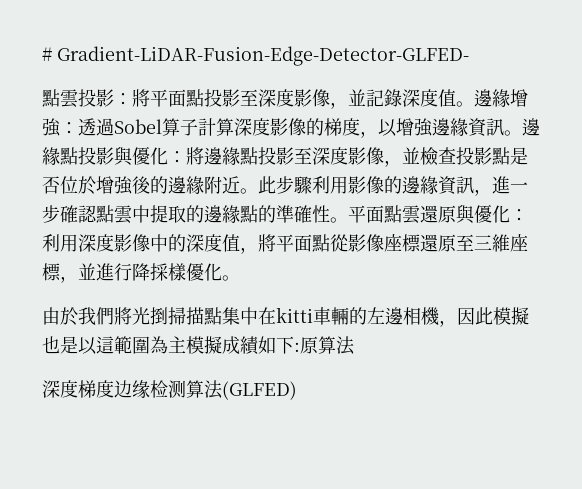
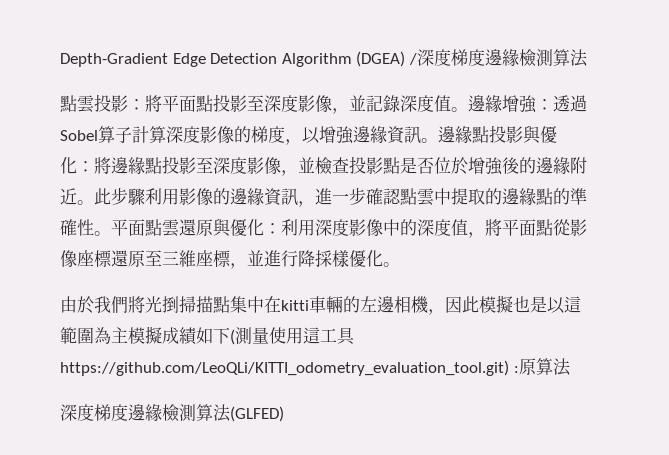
[42,46,469,66] # Gradient-LiDAR-Fusion-Edge-Detector-GLFED- -> [60,49,588,67] Depth-Gradient Edge Detection Algorithm (DGEA) /深度梯度邊緣檢測算法
(294, 345) none -> [230,327,355,345] [60,360,509,376] (測量使用這工具https://github.com/LeoQLi/KITTI_odometry_evaluation_tool.git)
[114,380,186,398] 边缘检测 -> [128,404,196,422] 邊緣檢測

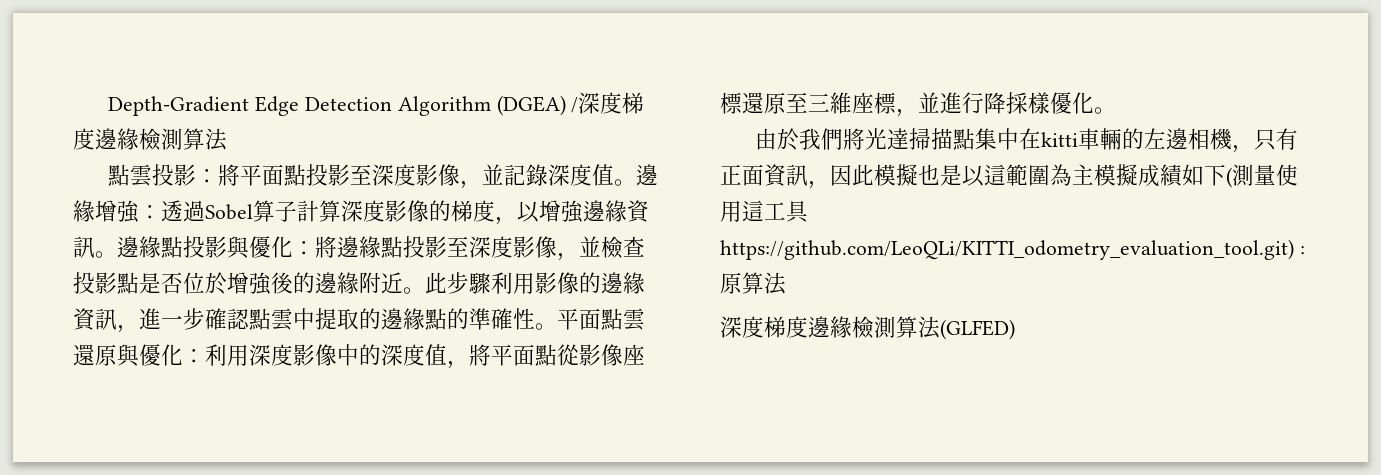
[162,296,179,313] 捯 -> [887,128,910,150] 達
(445, 312) none -> [1254,128,1299,151] [720,164,830,189] 只有正面資訊，

